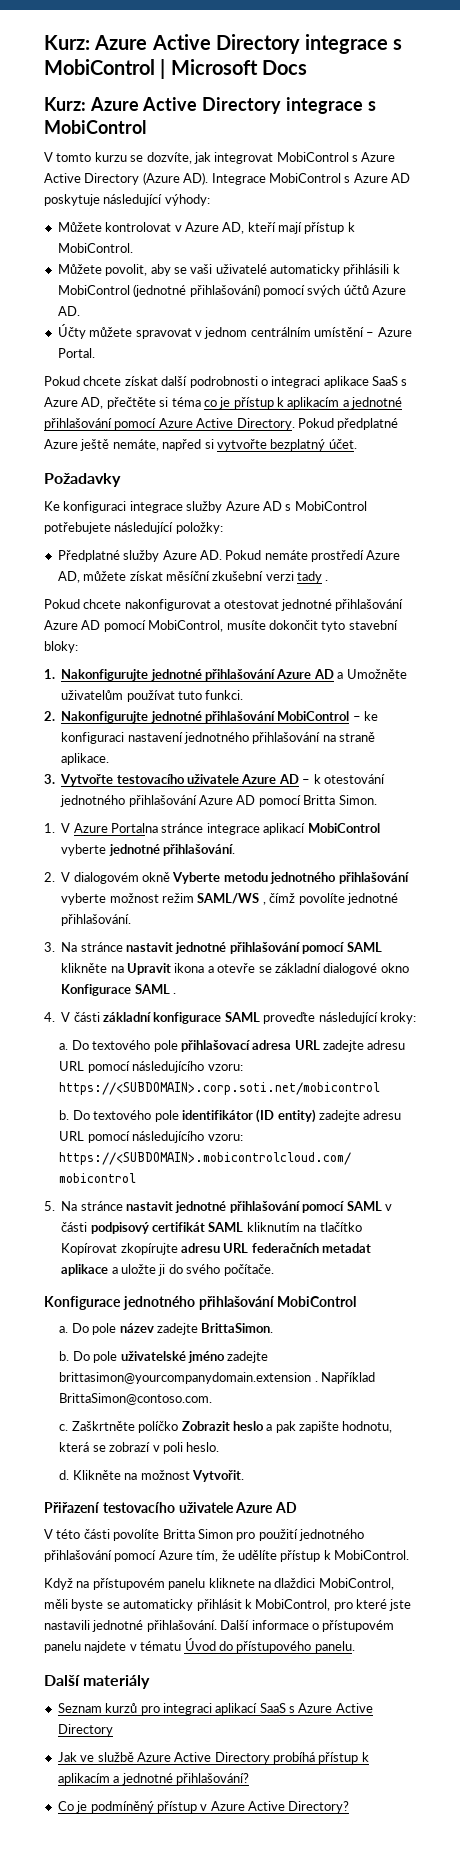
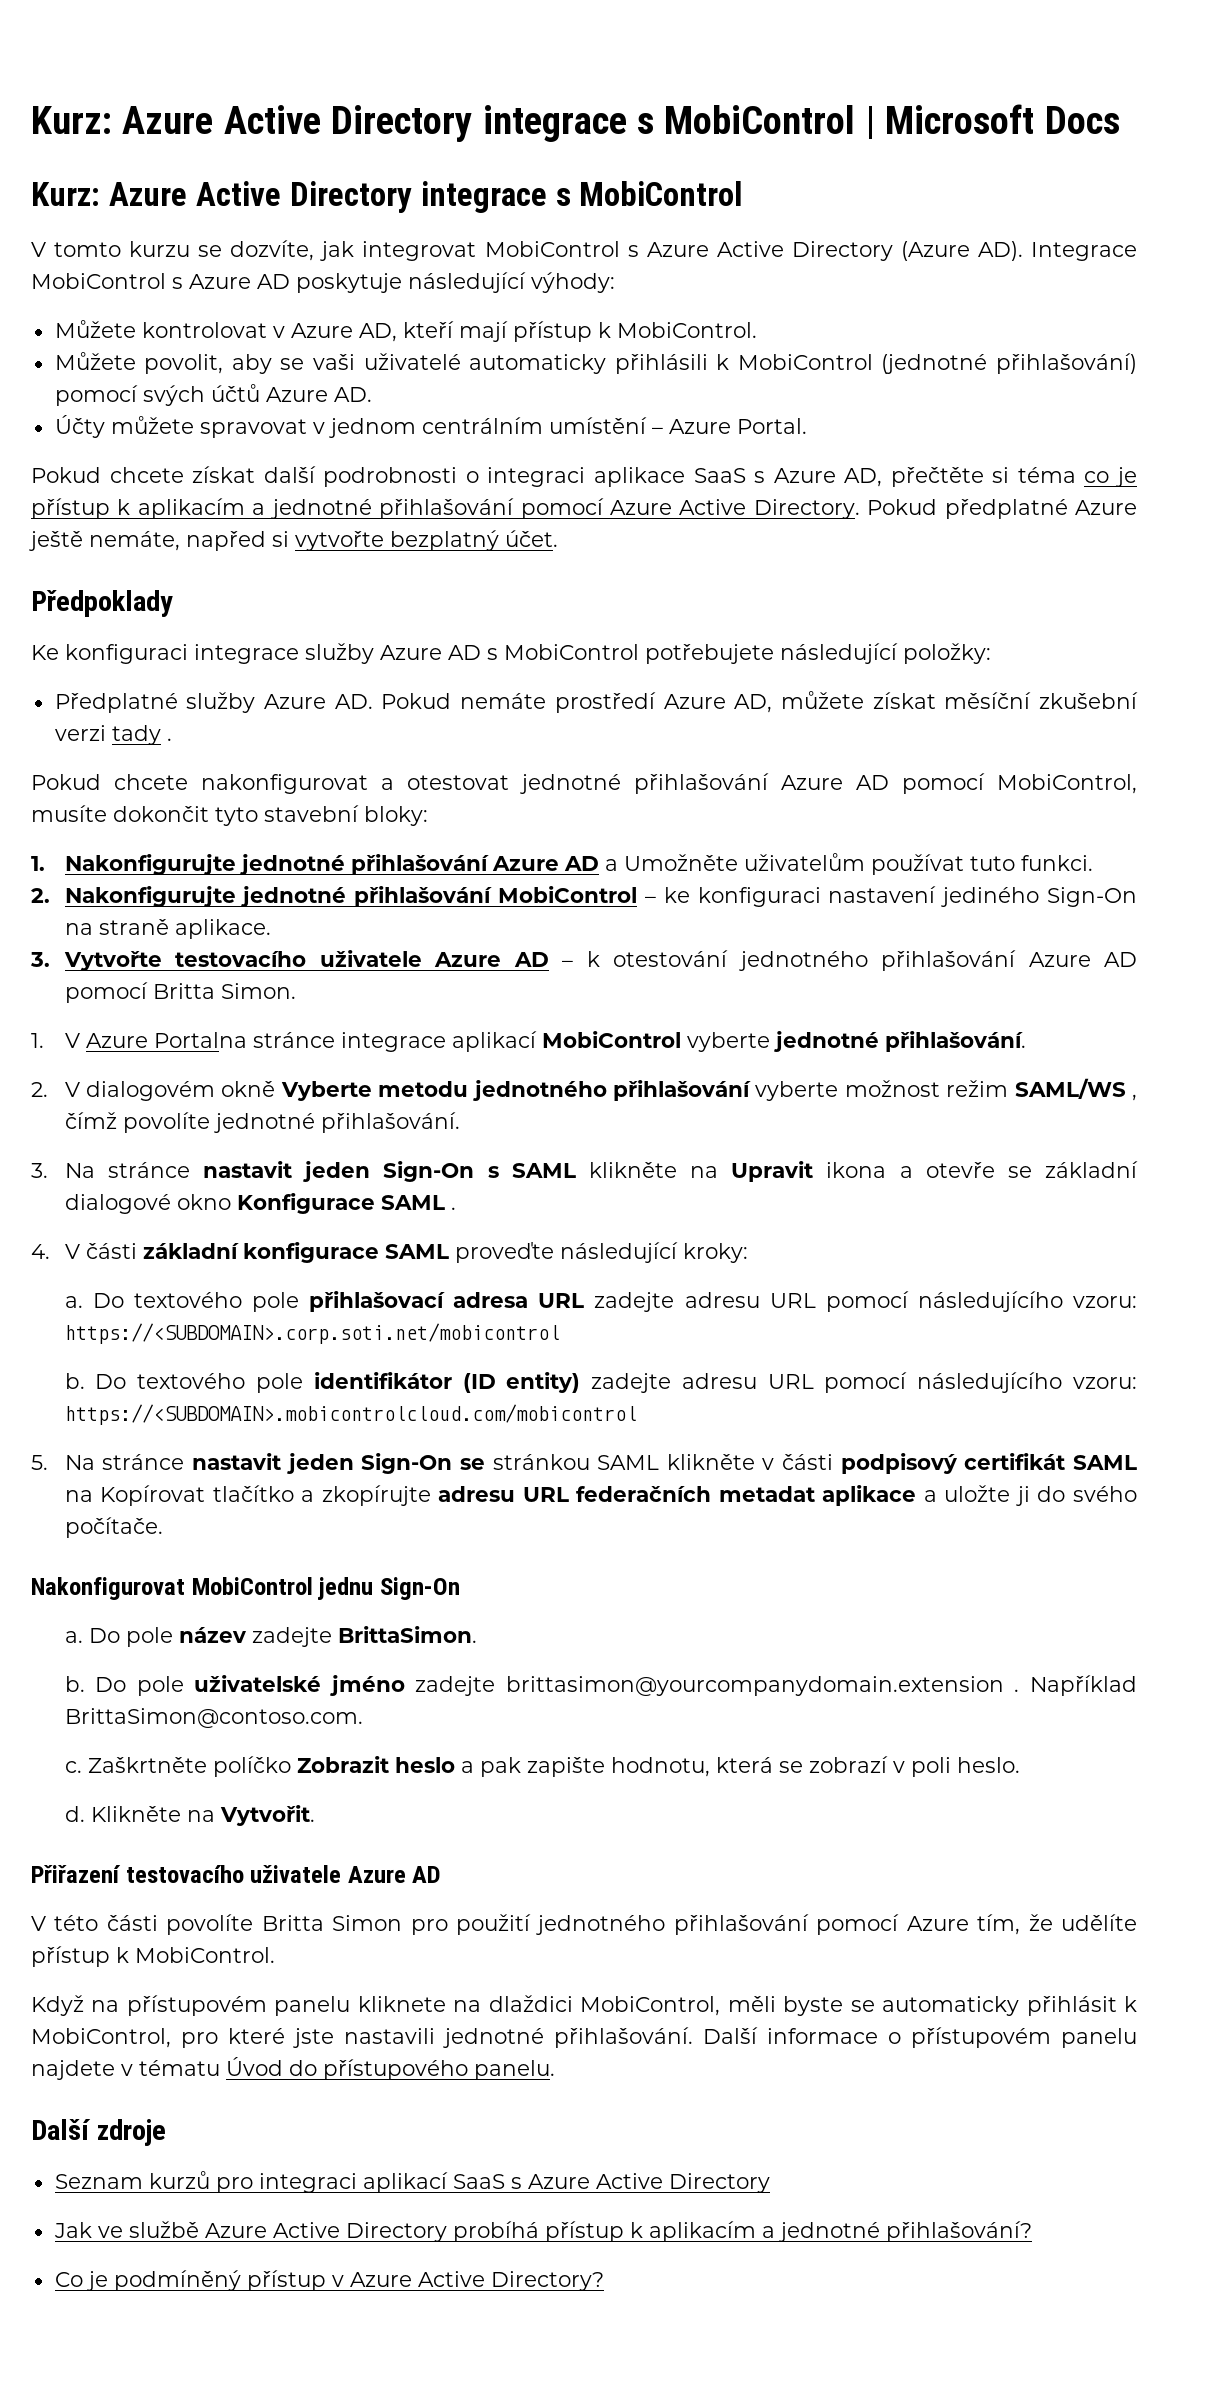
[44,473,121,487] Požadavky -> [31,590,173,617] Předpoklady
[184,732,321,744] jednotného přihlašování -> [941,887,1137,907] jediného Sign-On
[175,942,345,954] jednotné přihlašování pomocí -> [303,1161,499,1182] jeden Sign-On s
[175,1201,382,1213] jednotné přihlašování pomocí SAML -> [286,1453,755,1474] jeden Sign-On se stránkou SAML klikněte
[246,1222,362,1232] [61,1243,118,1255] kliknutím na tlačítko Kopírovat -> [64,1485,315,1506] na Kopírovat tlačítko a
[44,1296,357,1310] Konfigurace jednotného přihlašování MobiControl -> [31,1577,460,1600] Nakonfigurovat MobiControl jednu Sign-On
[140,1470,190,1480] možnost -> (215, 1816) none
[83,1675,151,1689] materiály -> [96,2119,166,2146] zdroje

